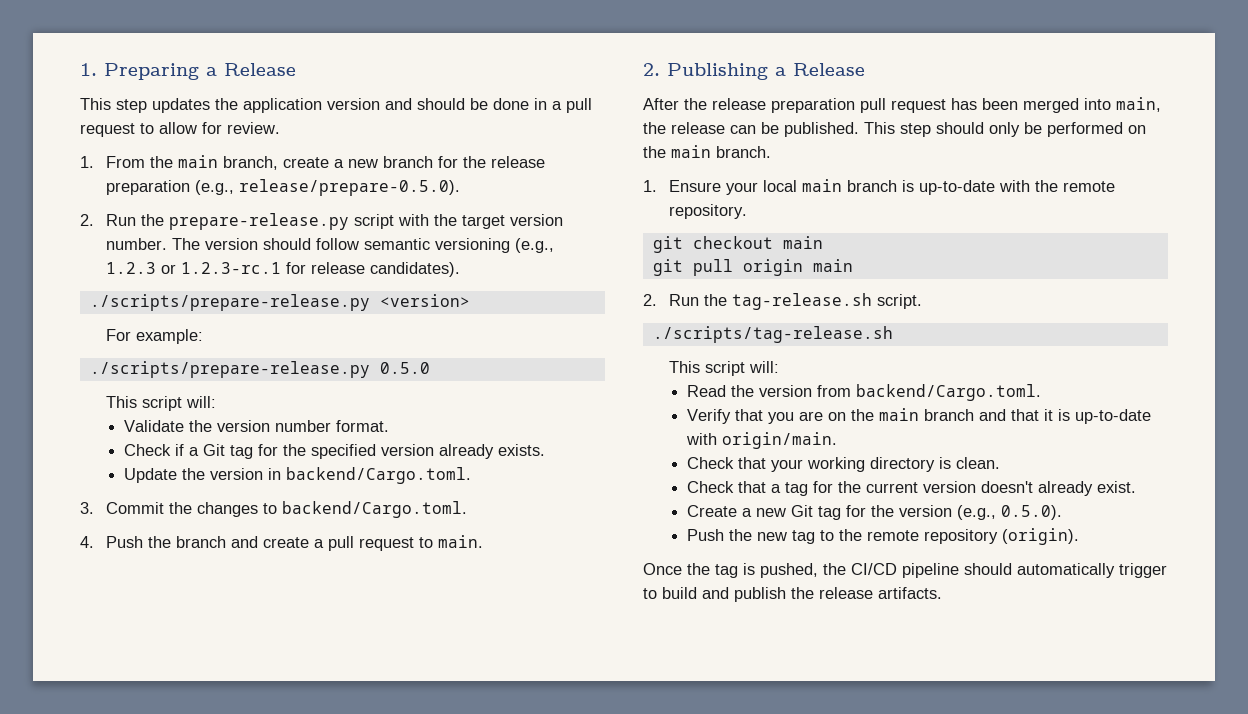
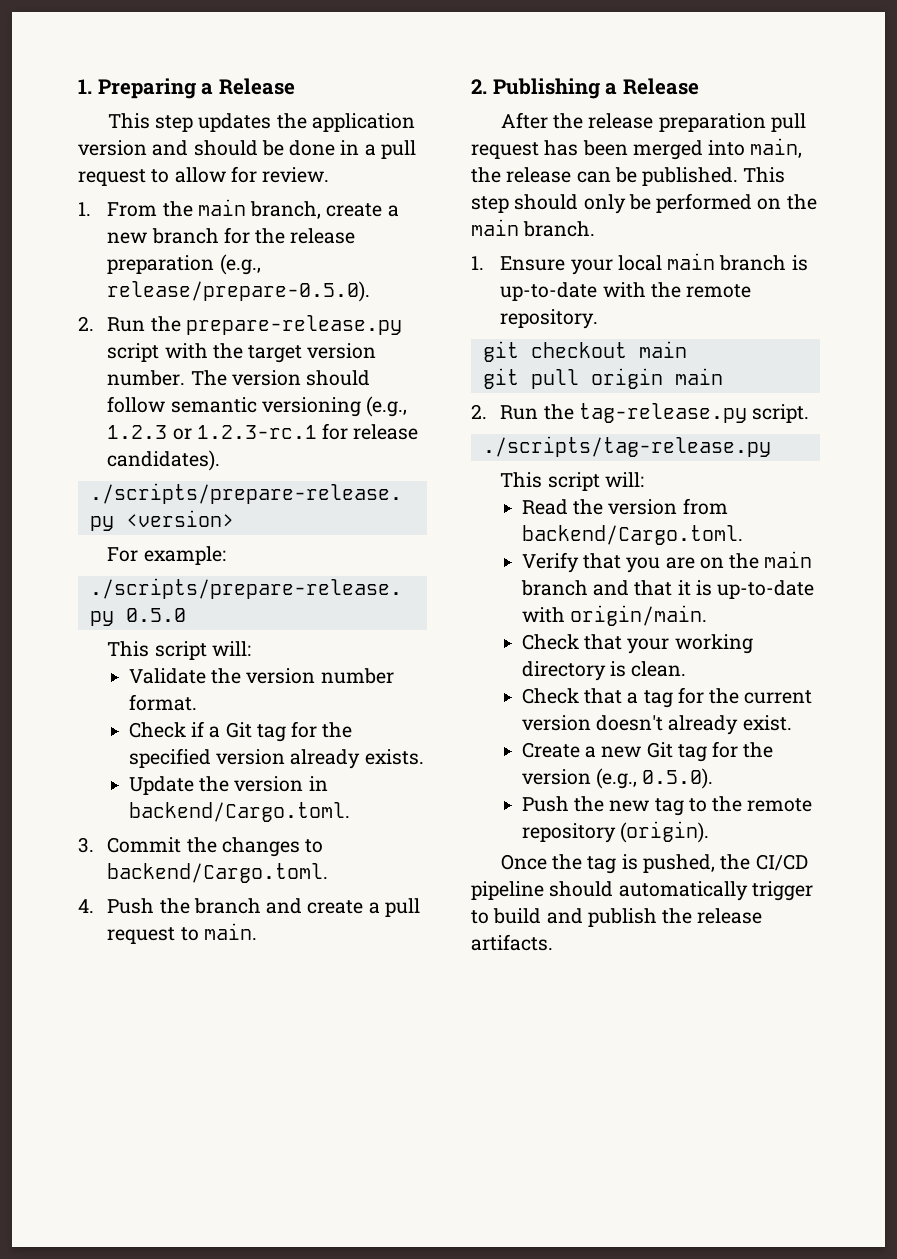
[732,293,873,310] tag-release.sh -> [578,403,747,423] tag-release.py
[652,326,893,343] ./scripts/tag-release.sh -> [482,436,771,457] ./scripts/tag-release.py

